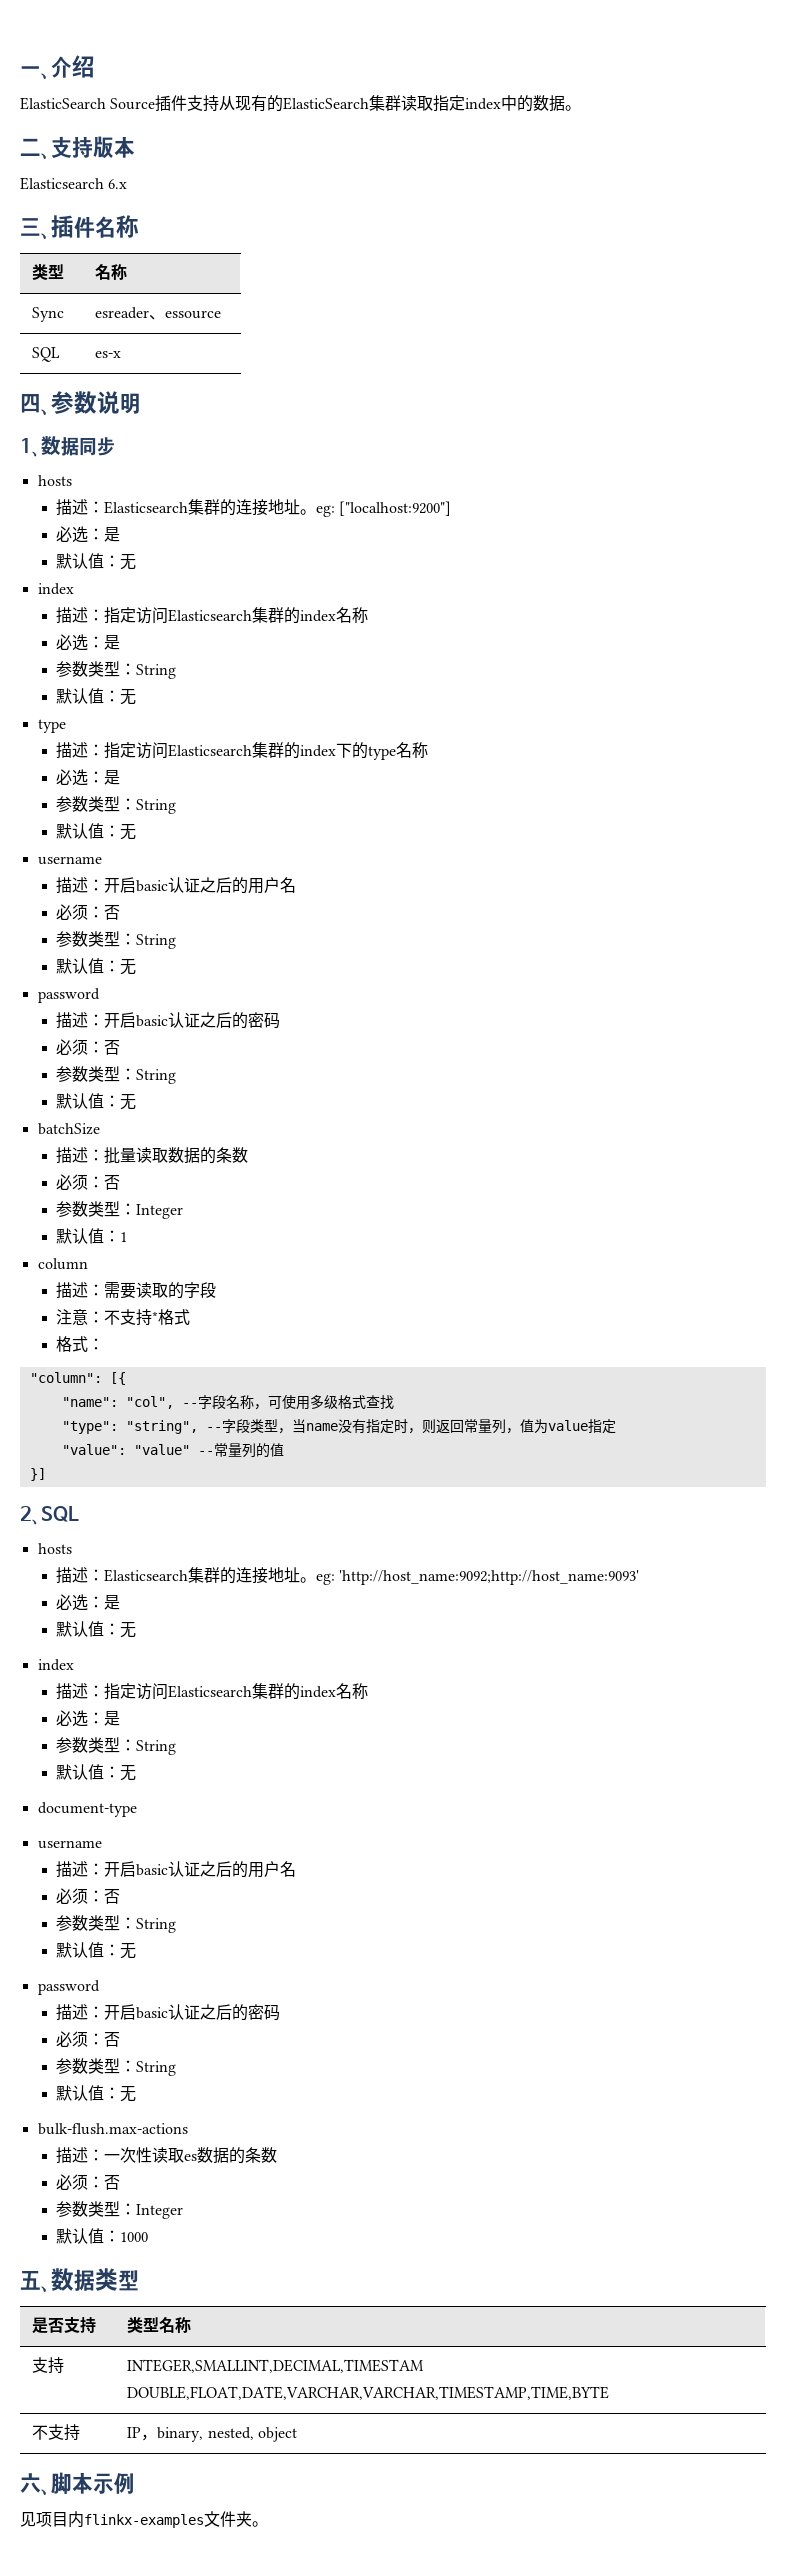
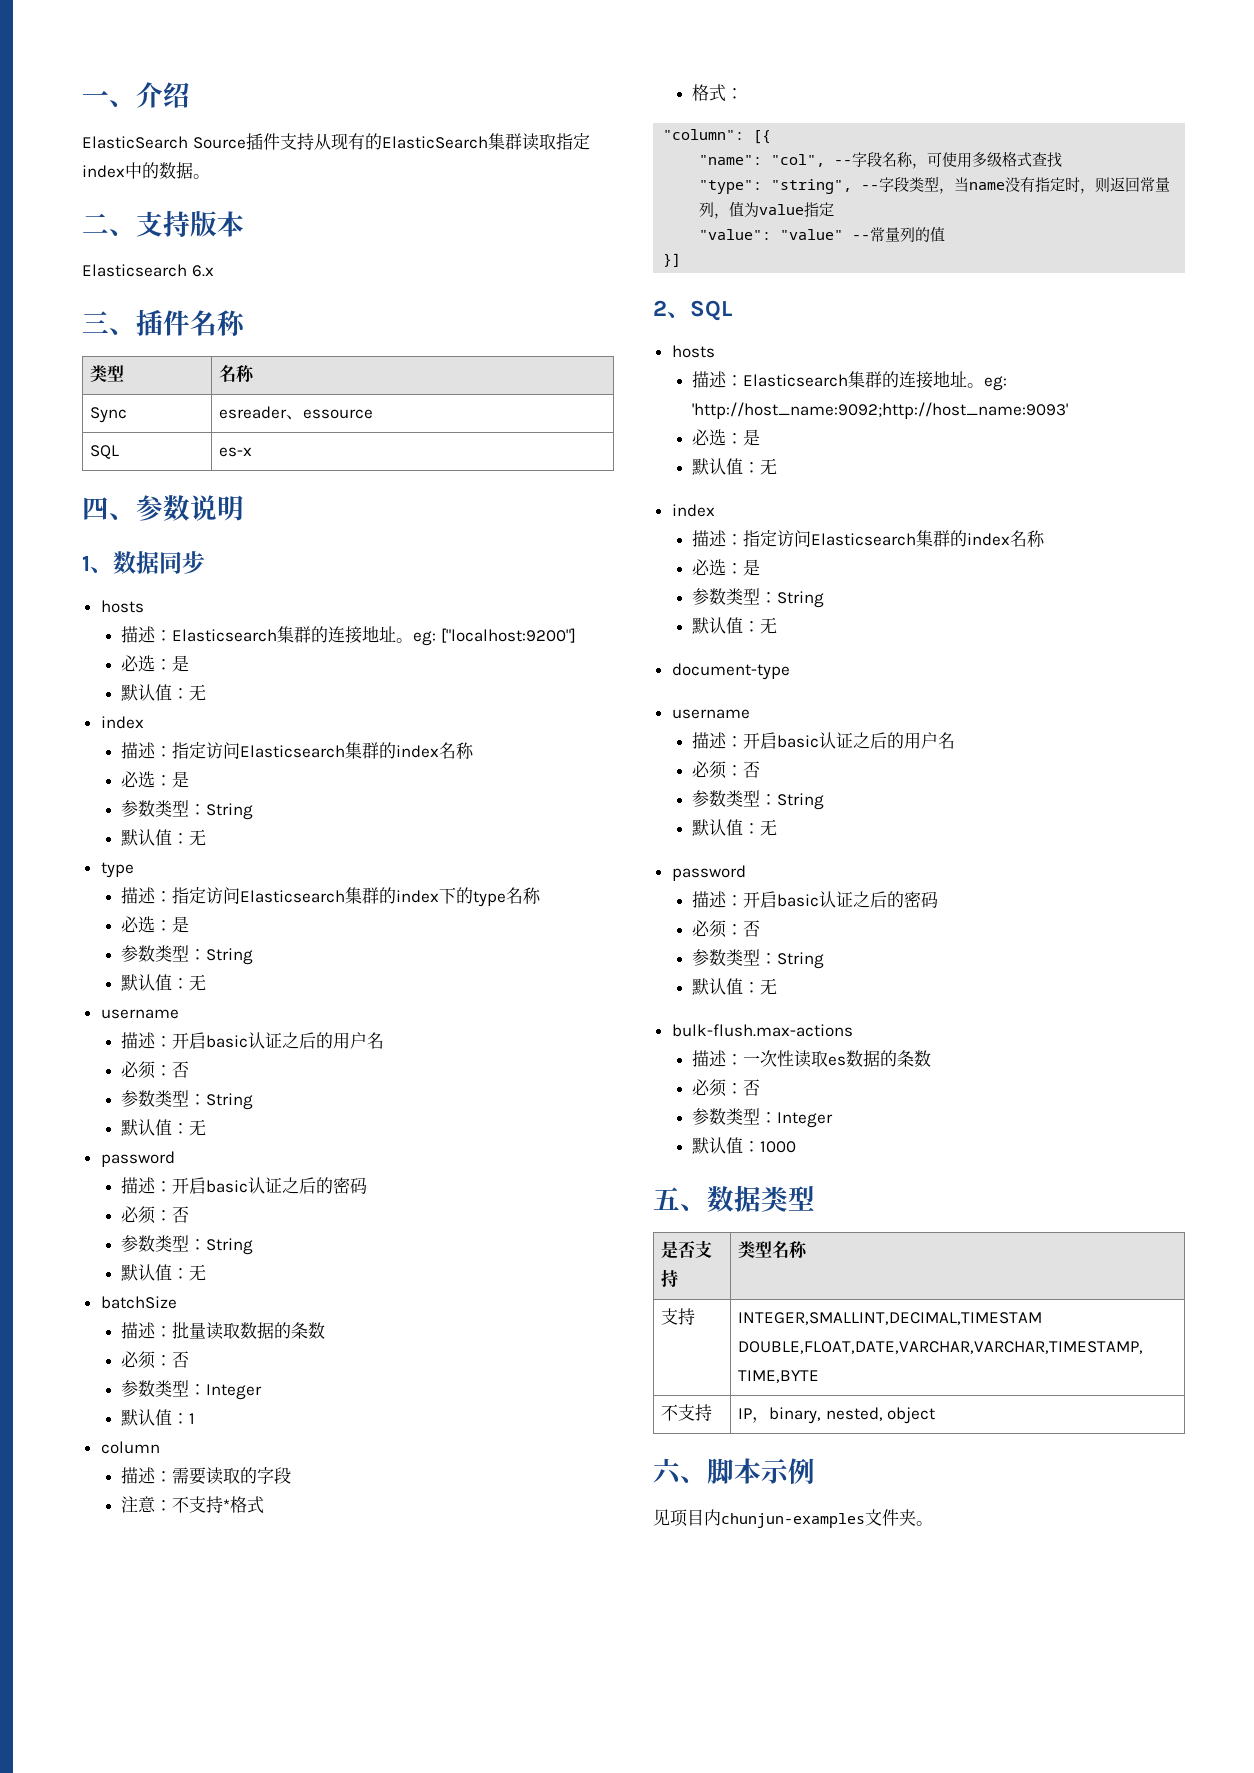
[84,2514,204,2528] flinkx-examples -> [721,1513,865,1528] chunjun-examples

